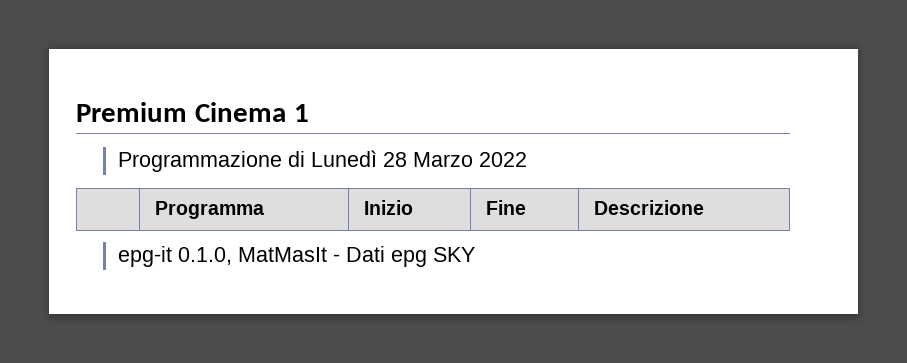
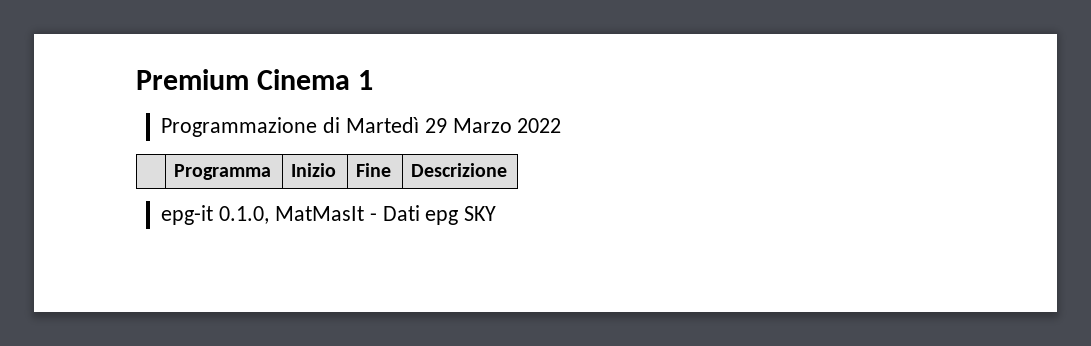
[310,150,407,167] Lunedì 28 -> [345,117,447,133] Martedì 29

